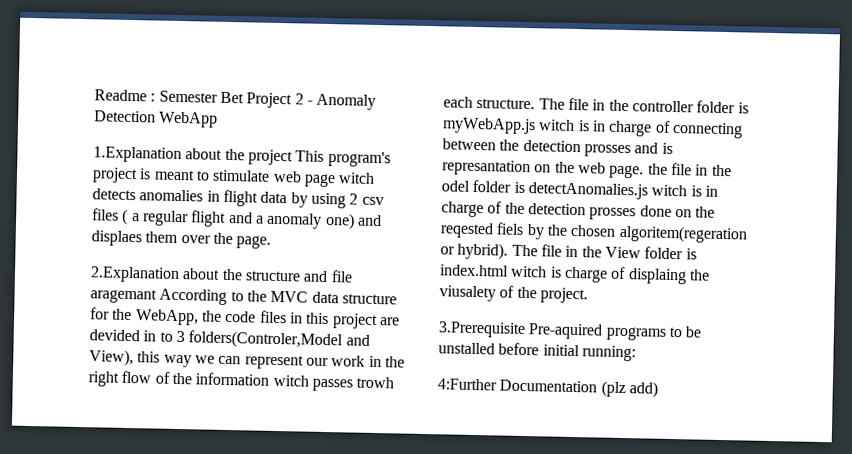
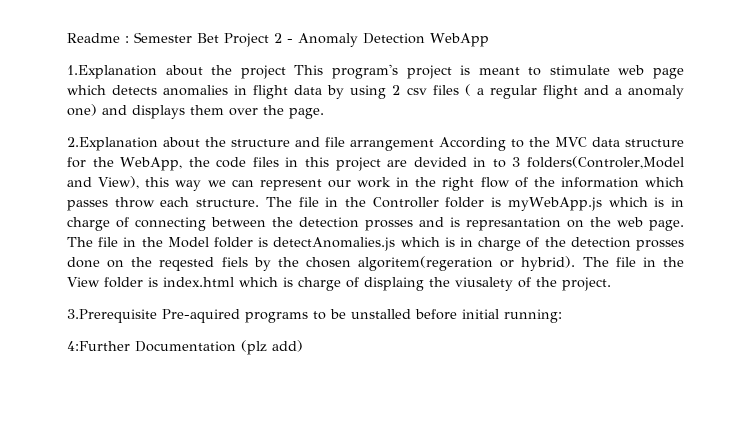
[338,172,376,184] witch -> [67,85,106,95] which
[91,230,142,247] displaes -> [132,105,185,119] displays
[90,288,157,304] aragemant -> [350,139,434,151] arrangement
[272,374,395,392] witch passes trowh -> [645,177,684,187] [67,197,155,211] which passes throw
[631,100,694,113] controller -> [372,197,439,208] Controller
[538,119,576,131] witch -> [608,197,648,207] which
[647,162,732,177] [441,180,470,192] the file in the odel -> [67,237,209,248] The file in the Model
[651,184,688,197] witch -> [400,237,440,247] which
[511,265,548,278] witch -> [239,277,278,287] which

